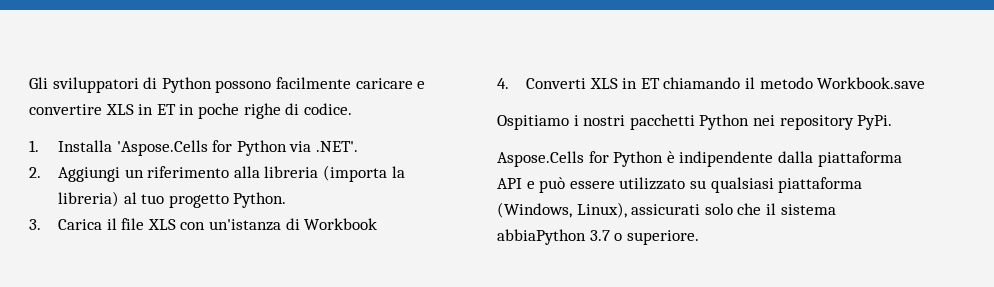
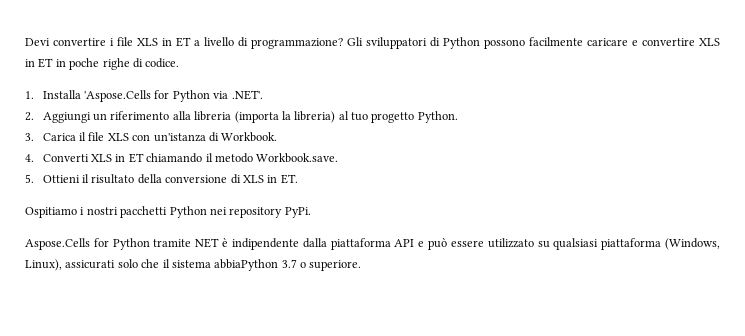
(29, 83) none -> [25,37,343,49] Devi convertire i file XLS in ET a livello di programmazione?
[304,218,378,230] Workbook -> [221,132,278,142] Workbook.
[817,77,926,89] Workbook.save -> [256,153,339,163] [25,174,298,184] Workbook.save. // 5. Ottieni il risultato della conversione di XLS in ET.
(664, 159) none -> [153,238,220,248] tramite NET

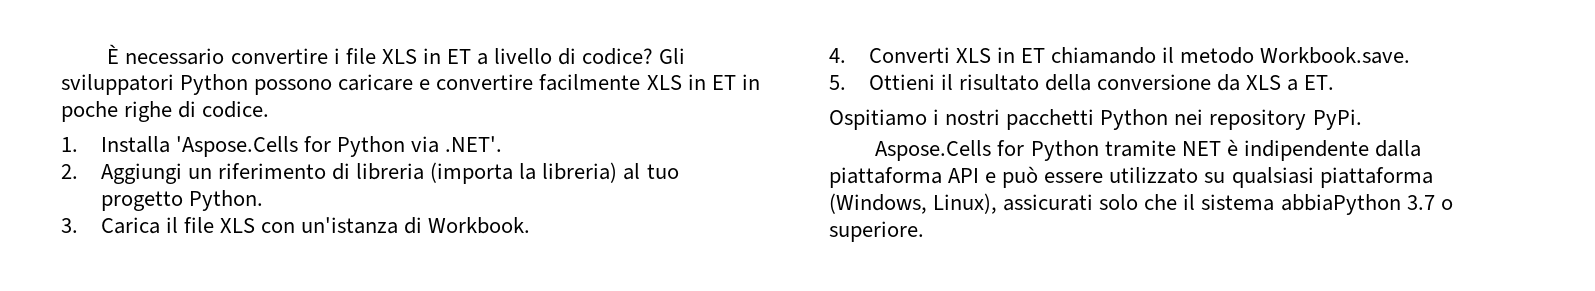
[25,38,50,46] Devi -> [107,44,225,65] È necessario
[251,38,343,49] programmazione? -> [582,48,654,65] codice?
[430,37,440,47] di -> (174, 84) none
[529,37,583,46] facilmente -> (333, 87) none
(695, 42) none -> [539,74,641,91] facilmente
[172,111,191,120] alla -> [332,163,351,180] di
[230,174,278,184] di XLS in -> [1217,74,1299,91] da XLS a

